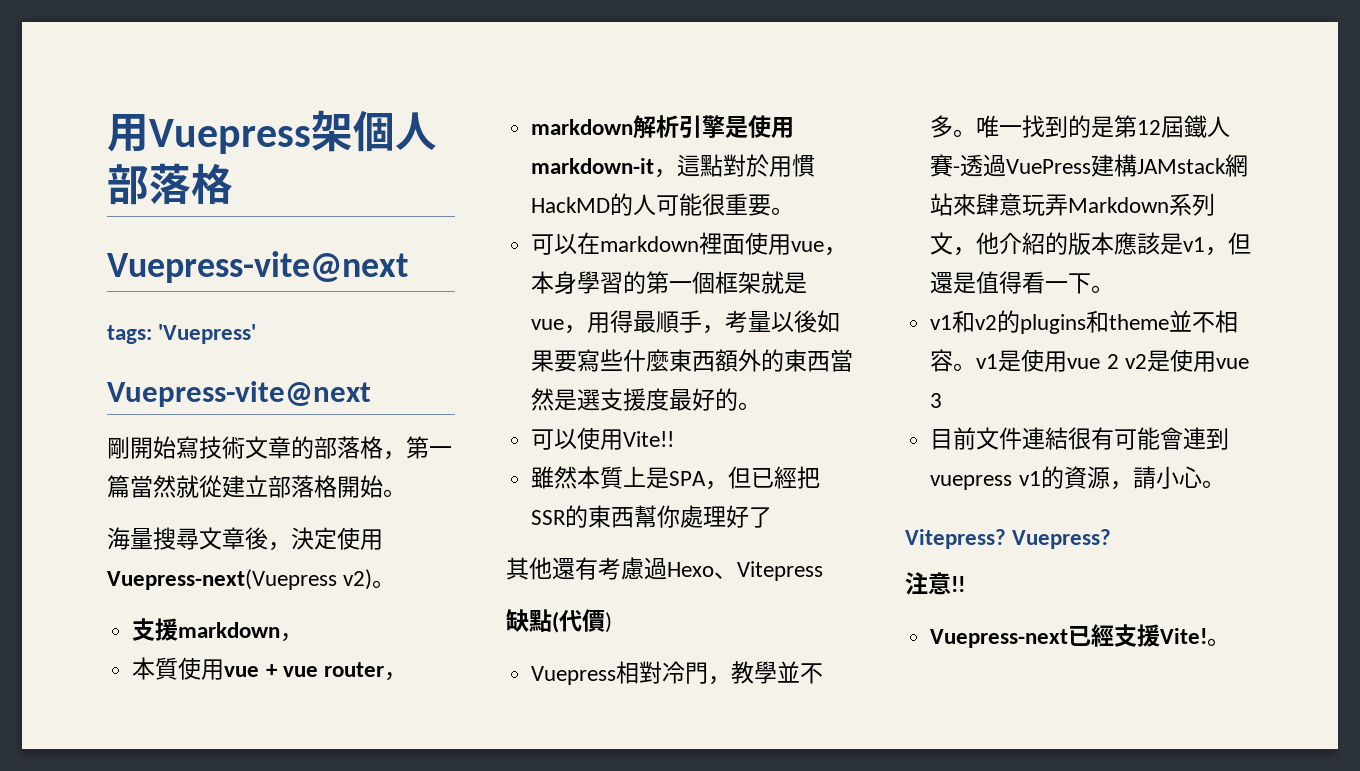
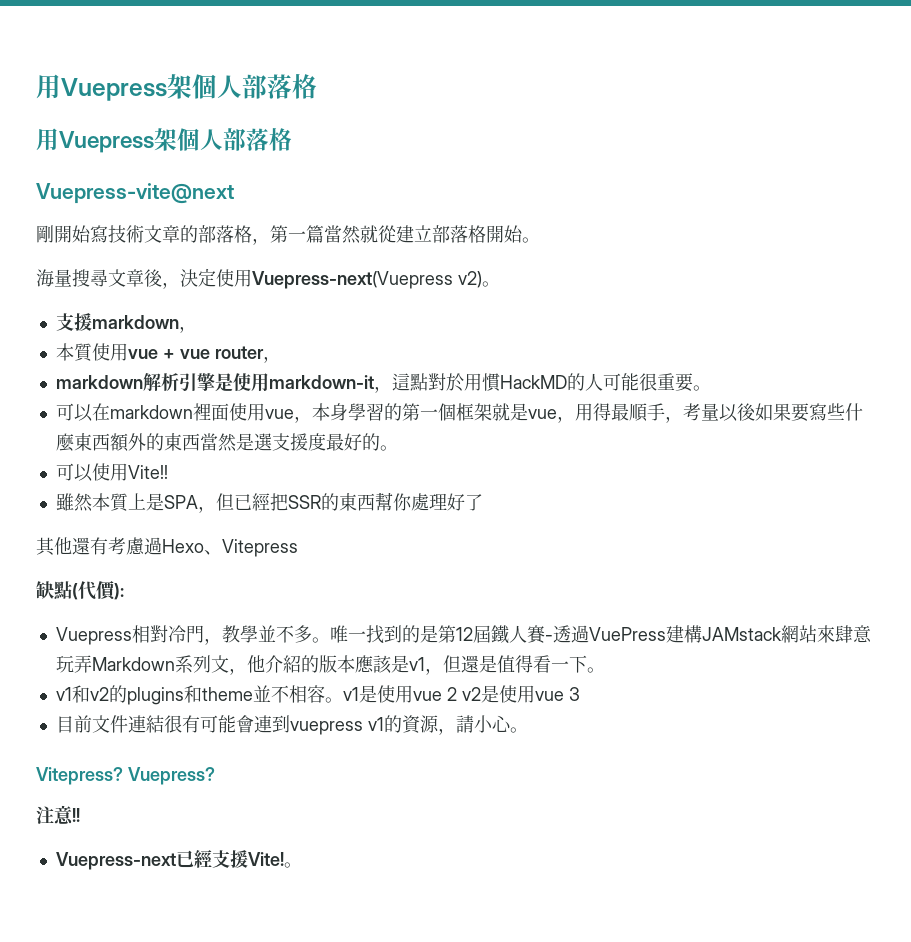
[107,110,437,154] [107,163,233,205] [107,251,408,283] [107,324,257,344] 用Vuepress架個人部落格 // Vuepress-vite@next // tags: 'Vuepress' -> [36,74,317,101] [36,128,292,153] 用Vuepress架個人部落格 // 用Vuepress架個人部落格
[605,612,612,633] ) -> [114,583,124,600] ):

